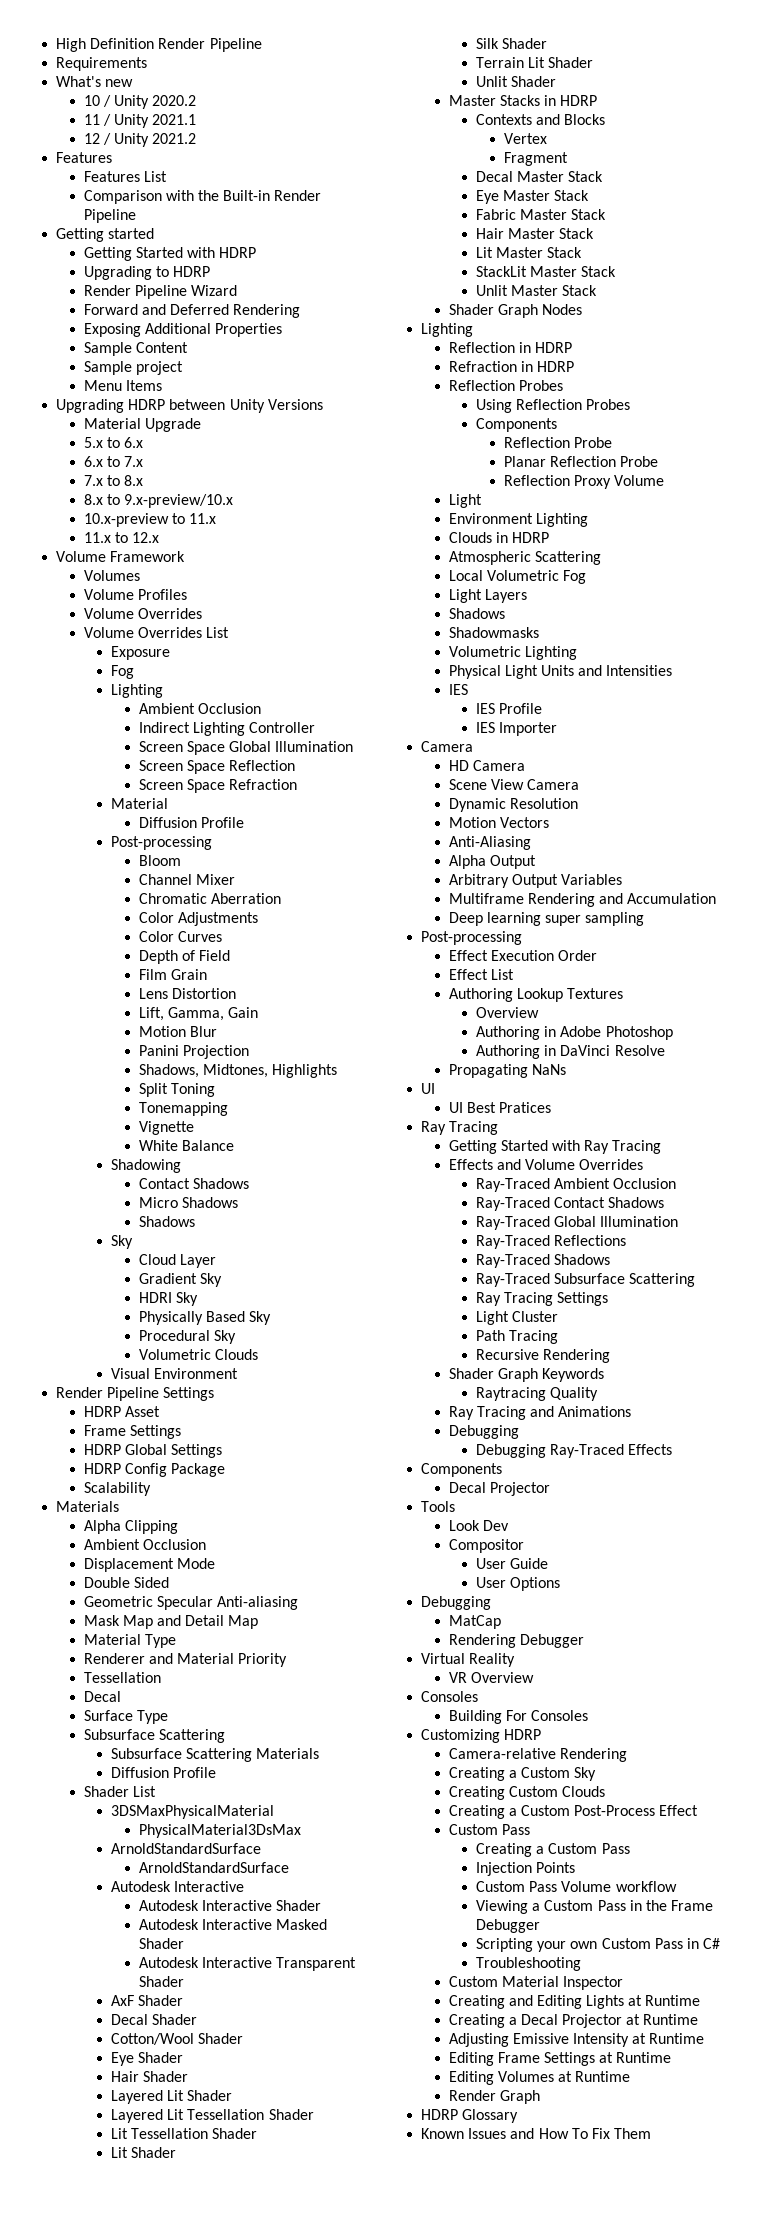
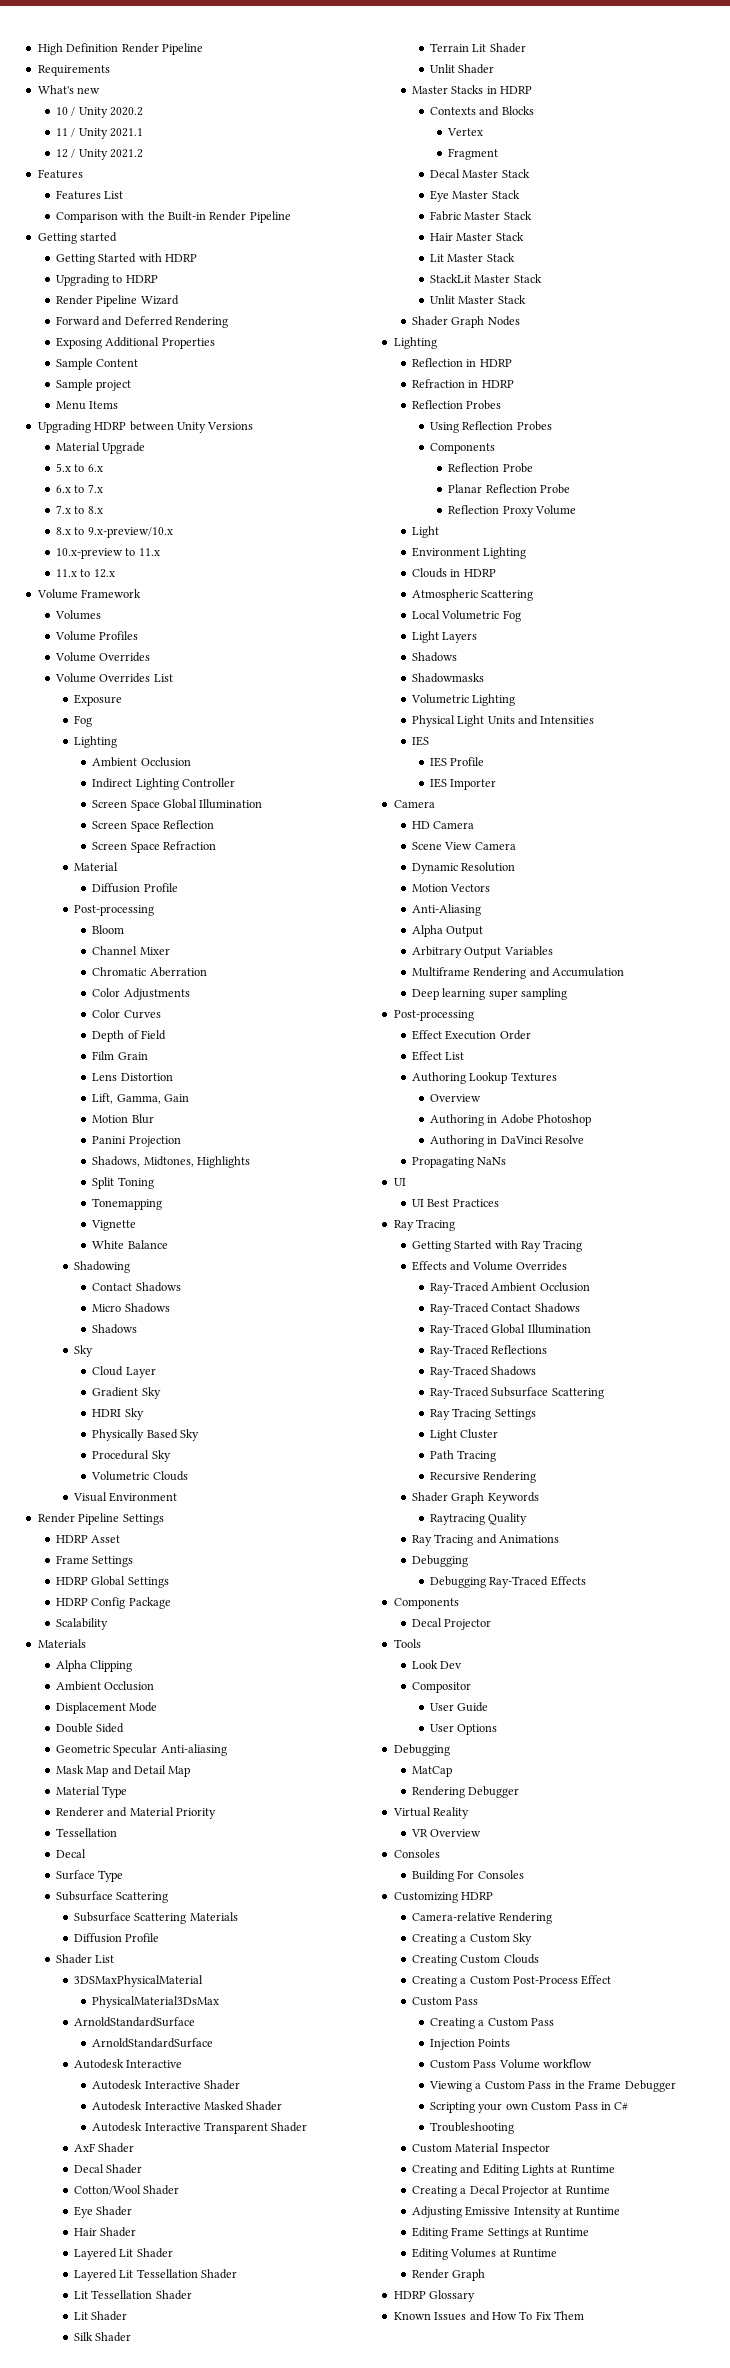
[498,1102,551,1113] Pratices -> [452,1199,499,1207] Practices

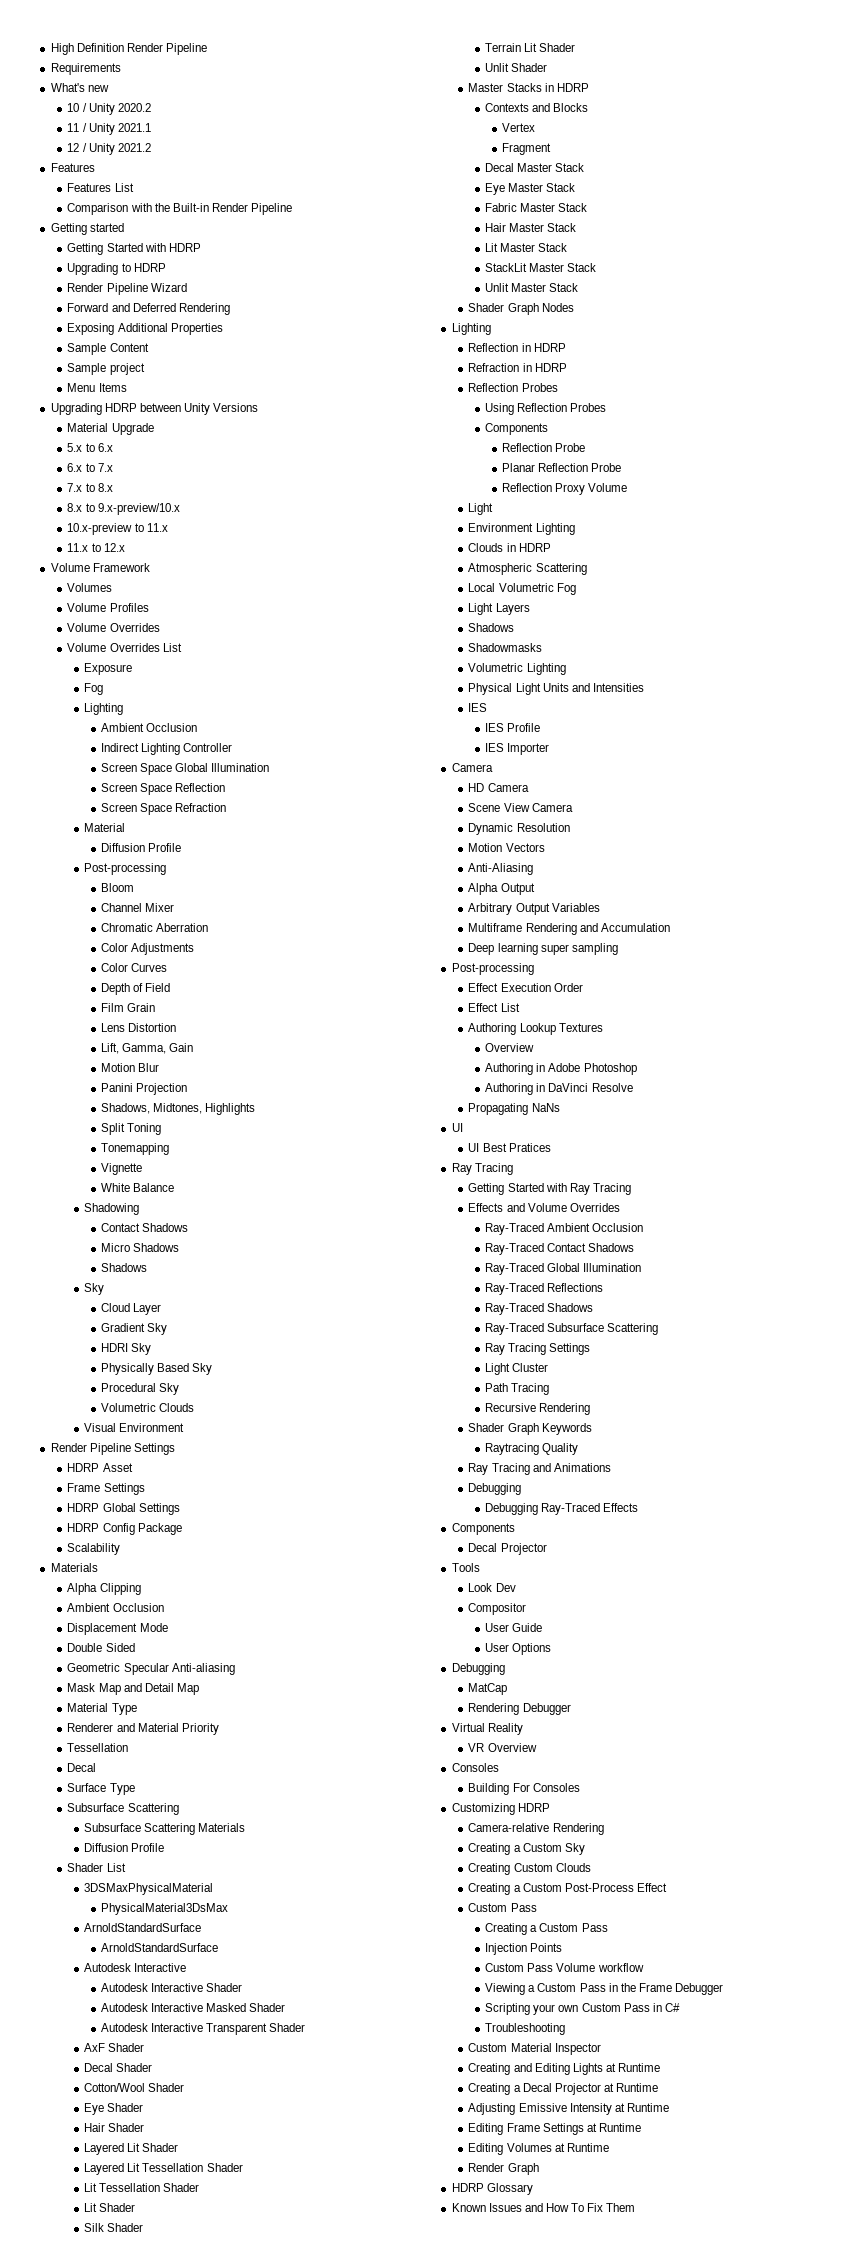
[452,1199,499,1207] Practices -> [508,1143,551,1152] Pratices

